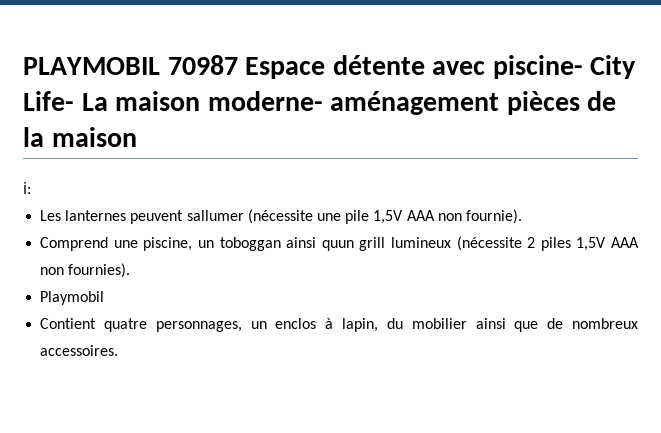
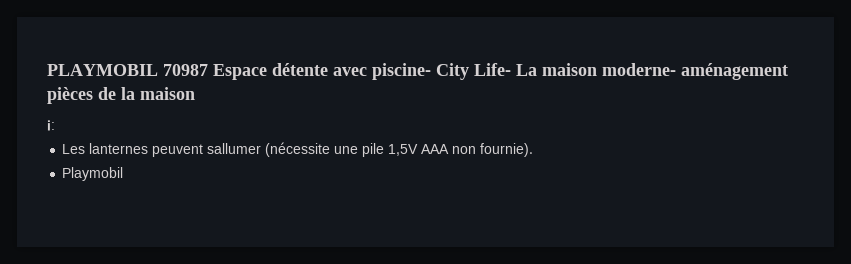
[40,236,639,251] [40,263,131,278] [40,291,105,305] [40,318,638,332] [40,345,119,356] Comprend une piscine, un toboggan ainsi quun grill lumineux (nécessite 2 piles 1,5V AAA non fournies). // Playmobil // Contient quatre personnages, un enclos à lapin, du mobilier ainsi que de nombreux accessoires. -> [62,167,124,181] Playmobil

